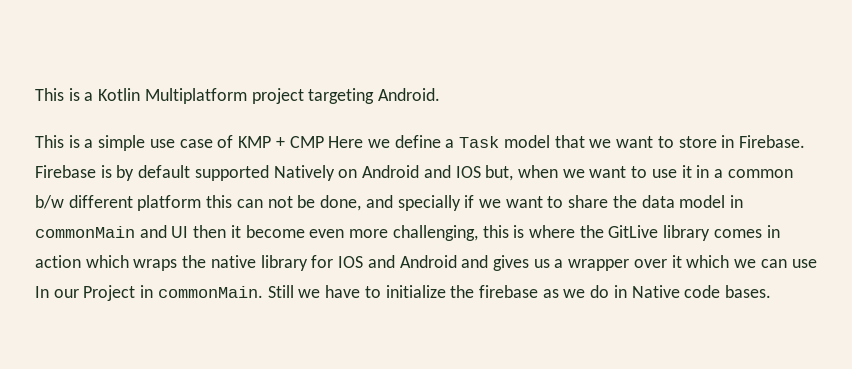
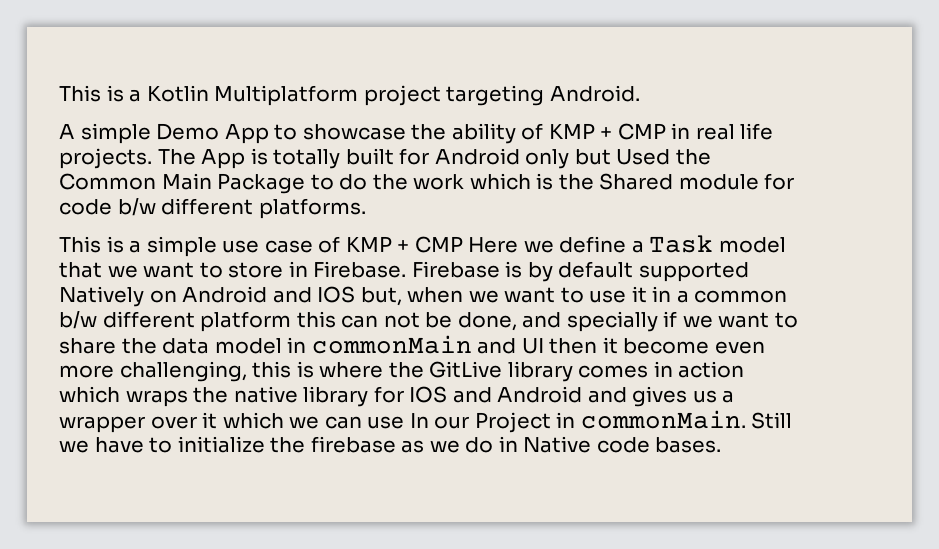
(441, 94) none -> [59,123,774,144] [59,148,711,169] [59,173,795,194] [59,198,366,219] // A simple Demo App to showcase the ability of KMP + CMP in real life projects. The App is totally built for Android only but Used the Common Main Package to do the work which is the Shared module for code b/w different platforms.

